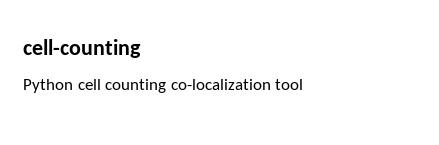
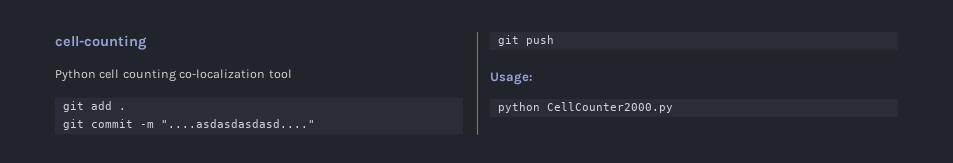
(304, 84) none -> [62,101,126,112] [62,119,315,130] [497,35,554,46] [490,72,533,85] [497,102,673,113] // git add . // git commit -m "....asdasdasdasd...." // git push // Usage: // python CellCounter2000.py

